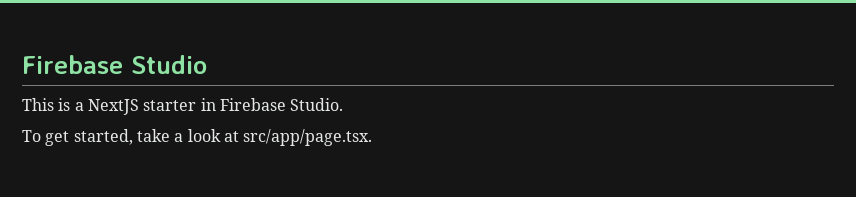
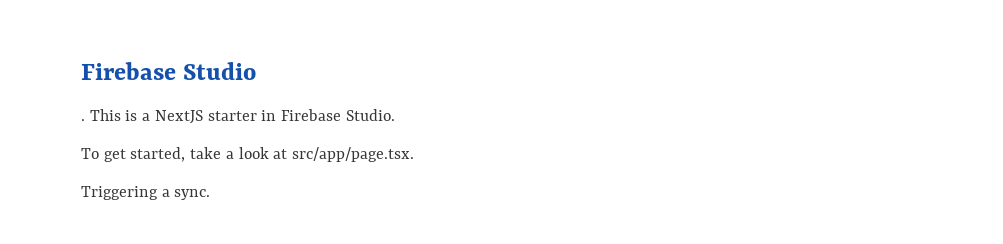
(207, 64) none -> [81,119,85,121] .
(373, 137) none -> [81,186,211,200] // Triggering a sync.

